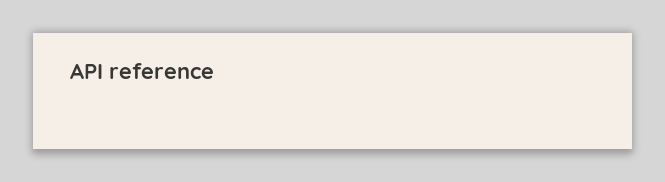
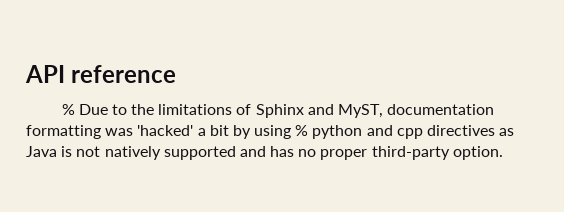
(214, 71) none -> [61,104,495,118] [26,125,515,139] [26,146,503,160] // % Due to the limitations of Sphinx and MyST, documentation formatting was 'hacked' a bit by using % python and cpp directives as Java is not natively supported and has no proper third-party option.

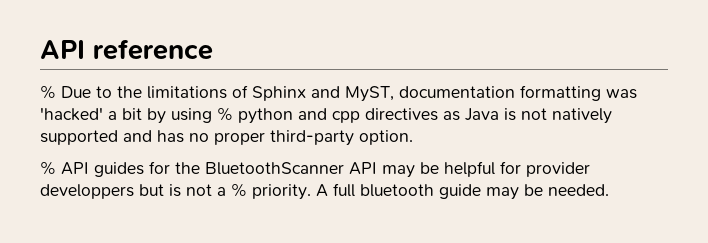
(503, 153) none -> [40,161,590,178] [40,183,609,200] // % API guides for the BluetoothScanner API may be helpful for provider developpers but is not a % priority. A full bluetooth guide may be needed.

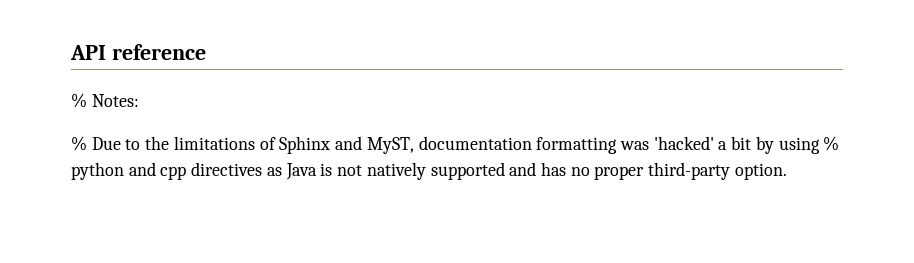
(213, 49) none -> [71,93,139,108] // % Notes:
[40,161,590,178] [40,183,609,200] // % API guides for the BluetoothScanner API may be helpful for provider developpers but is not a % priority. A full bluetooth guide may be needed. -> (787, 171) none

